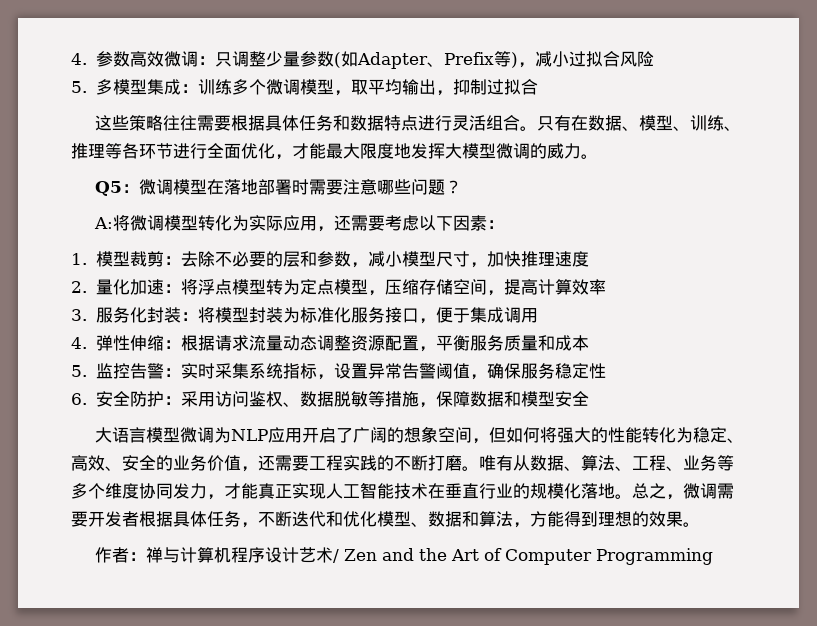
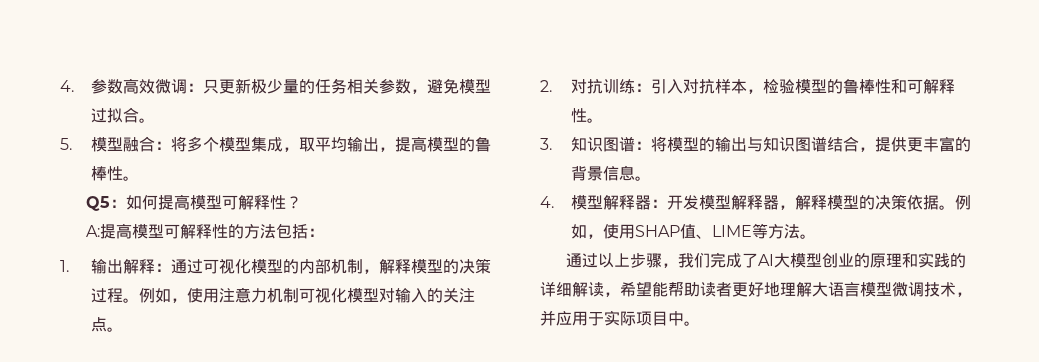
[231,51,654,69] [71,79,538,96] [94,115,741,131] [71,143,598,160] [94,179,462,196] [93,215,504,232] [71,251,589,268] [71,279,606,296] [71,307,538,324] [71,335,589,352] [71,363,606,380] [71,391,589,408] [94,426,744,444] [71,455,734,472] [71,482,734,500] [71,511,700,528] [94,547,713,565] 调整少量参数(如Adapter、Prefix等)，减小过拟合风险 // 5.多模型集成：训练多个微调模型，取平均输出，抑制过拟合 // 这些策略往往需要根据具体任务和数据特点进行灵活组合。只有在数据、模型、训练、推理等各环节进行全面优化，才能最大限度地发挥大模型微调的威力。 // Q5：微调模型在落地部署时需要注意哪些问题？ // A:将微调模型转化为实际应用，还需要考虑以下因素： // 1.模型裁剪：去除不必要的层和参数，减小模型尺寸，加快推理速度 // 2.量化加速：将浮点模型转为定点模型，压缩存储空间，提高计算效率 // 3.服务化封装：将模型封装为标准化服务接口，便于集成调用 // 4.弹性伸缩：根据请求流量动态调整资源配置，平衡服务质量和成本 // 5.监控告警：实时采集系统指标，设置异常告警阈值，确保服务稳定性 // 6.安全防护：采用访问鉴权、数据脱敏等措施，保障数据和模型安全 // 大语言模型微调为NLP应用开启了广阔的想象空间，但如何将强大的性能转化为稳定、高效、安全的业务价值，还需要工程实践的不断打磨。唯有从数据、算法、工程、业务等多个维度协同发力，才能真正实现人工智能技术在垂直行业的规模化落地。总之，微调需要开发者根据具体任务，不断迭代和优化模型、数据和算法，方能得到理想的效果。 // 作者：禅与计算机程序设计艺术/ Zen and the Art of Computer Programming -> [218,78,491,94] [90,107,155,123] [60,136,491,152] [90,166,139,181] [85,194,302,211] [85,223,324,239] [60,258,491,274] [90,287,475,303] [90,317,123,332] [540,78,955,94] [570,108,603,123] [540,136,971,152] [570,165,651,181] [540,194,971,210] [570,223,816,239] [565,252,966,268] [540,281,972,297] [540,310,700,326] 更新极少量的任务相关参数，避免模型过拟合。 // 5.模型融合：将多个模型集成，取平均输出，提高模型的鲁棒性。 // Q5：如何提高模型可解释性？ // A:提高模型可解释性的方法包括： // 1.输出解释：通过可视化模型的内部机制，解释模型的决策过程。例如，使用注意力机制可视化模型对输入的关注点。 // 2.对抗训练：引入对抗样本，检验模型的鲁棒性和可解释性。 // 3.知识图谱：将模型的输出与知识图谱结合，提供更丰富的背景信息。 // 4.模型解释器：开发模型解释器，解释模型的决策依据。例如，使用SHAP值、LIME等方法。 // 通过以上步骤，我们完成了AI大模型创业的原理和实践的详细解读，希望能帮助读者更好地理解大语言模型微调技术，并应用于实际项目中。

